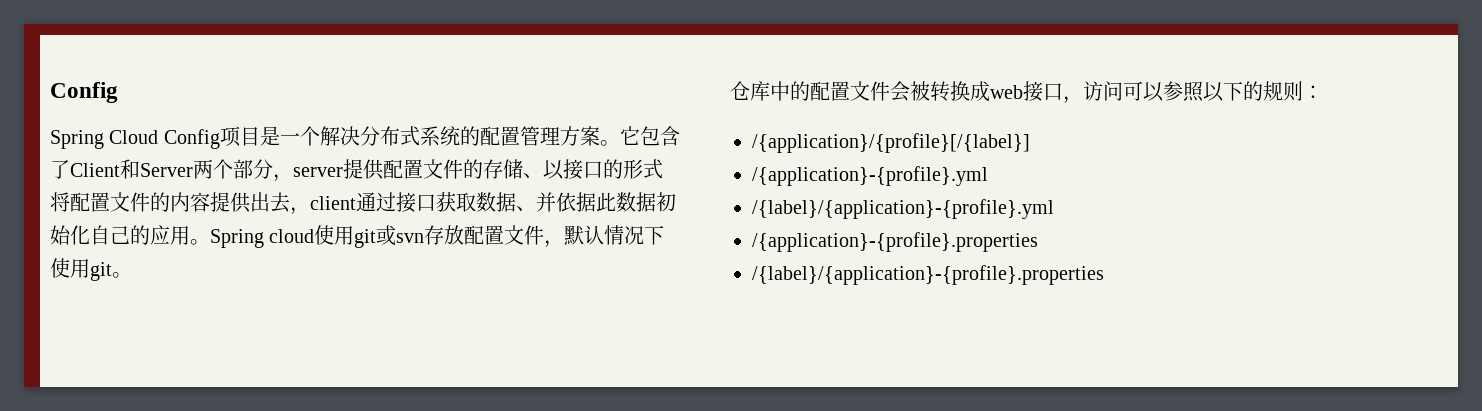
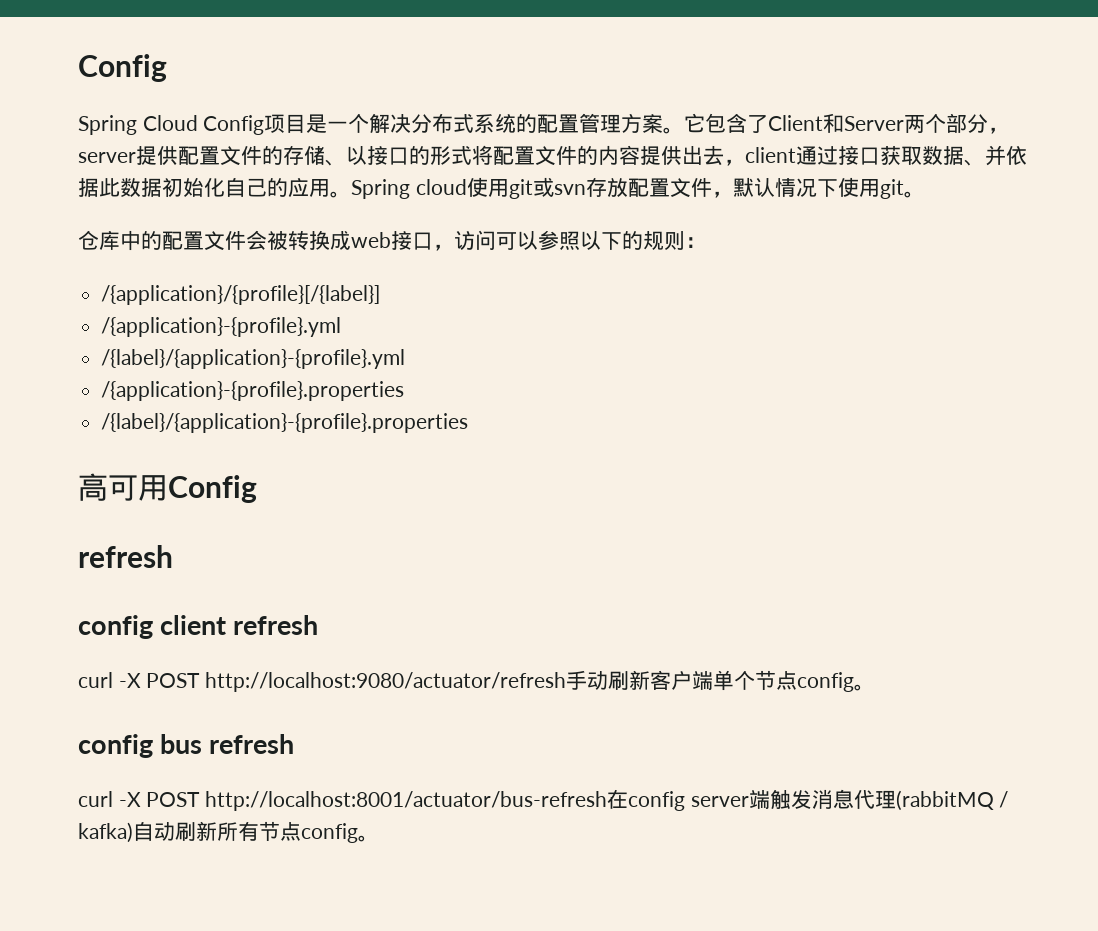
(1104, 275) none -> [78,473,257,503] [78,545,173,568] [78,615,319,639] [78,670,876,692] [78,734,295,758] [78,789,1009,811] [78,821,379,843] // 高可用Config // refresh // config client refresh // curl -X POST http://localhost:9080/actuator/refresh手动刷新客户端单个节点config。 // config bus refresh // curl -X POST http://localhost:8001/actuator/bus-refresh在config server端触发消息代理(rabbitMQ / kafka)自动刷新所有节点config。

